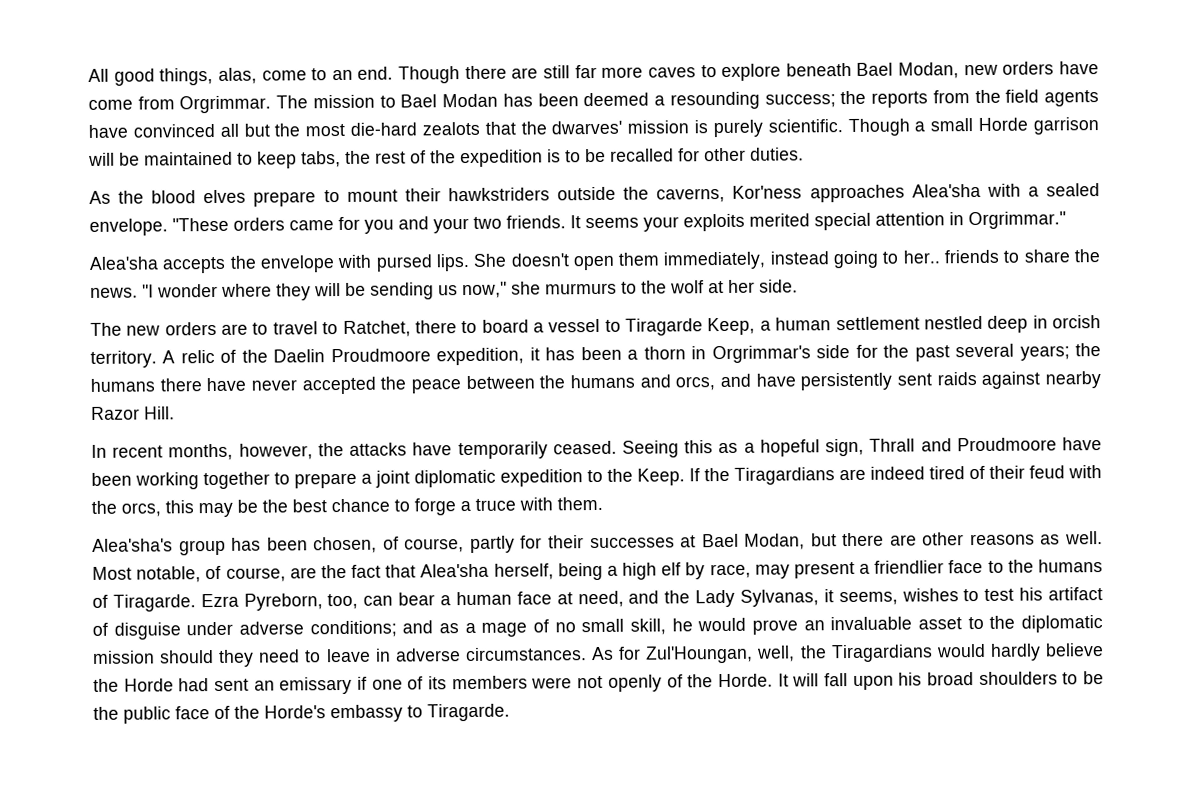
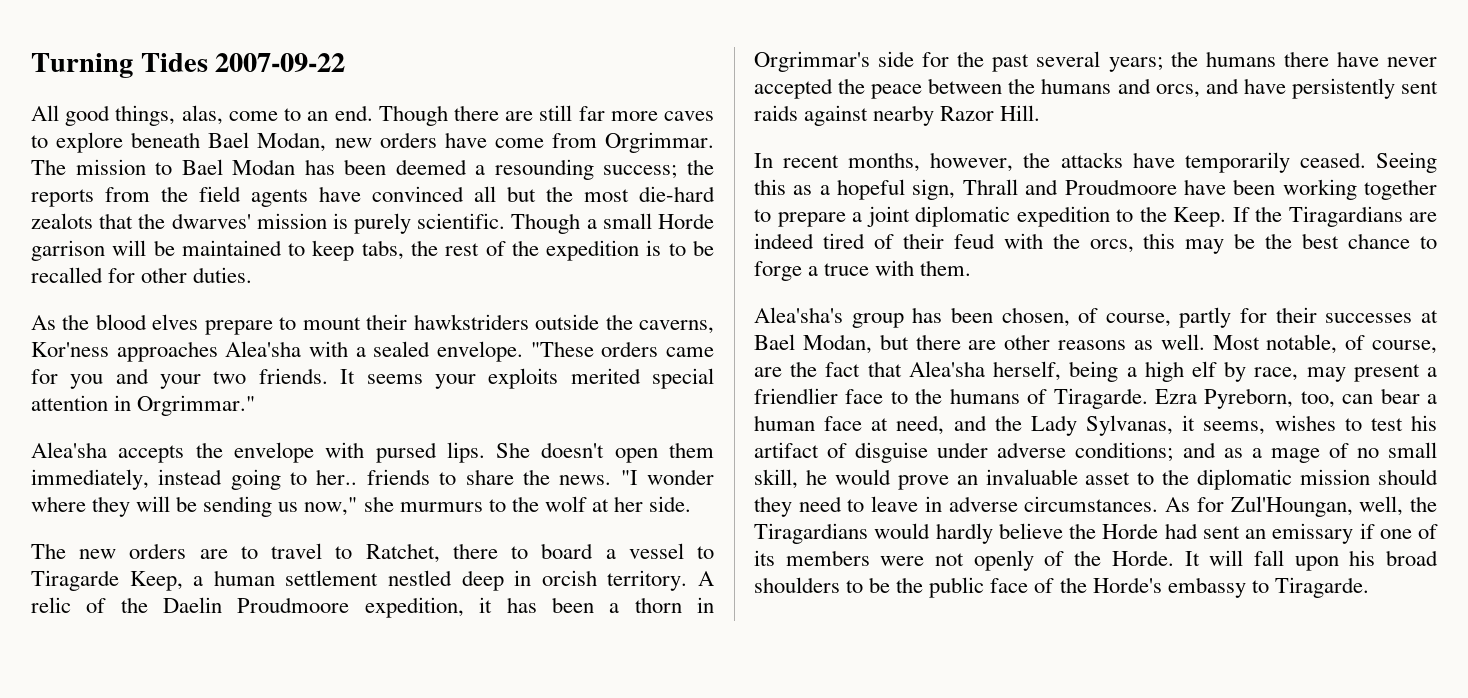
(88, 75) none -> [31,53,346,78] Turning Tides 2007-09-22 //

